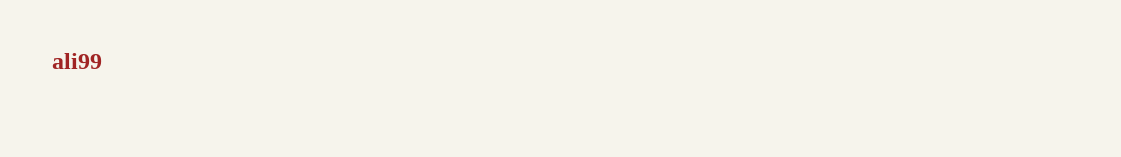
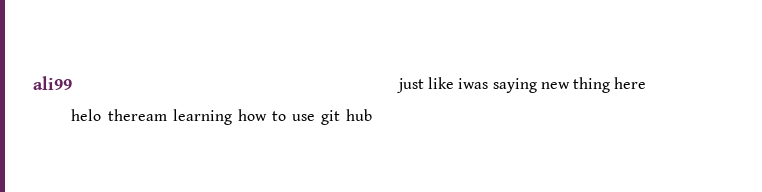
(102, 61) none -> [71,109,372,125] [397,77,647,93] // helo theream learning how to use git hub just like iwas saying new thing here

